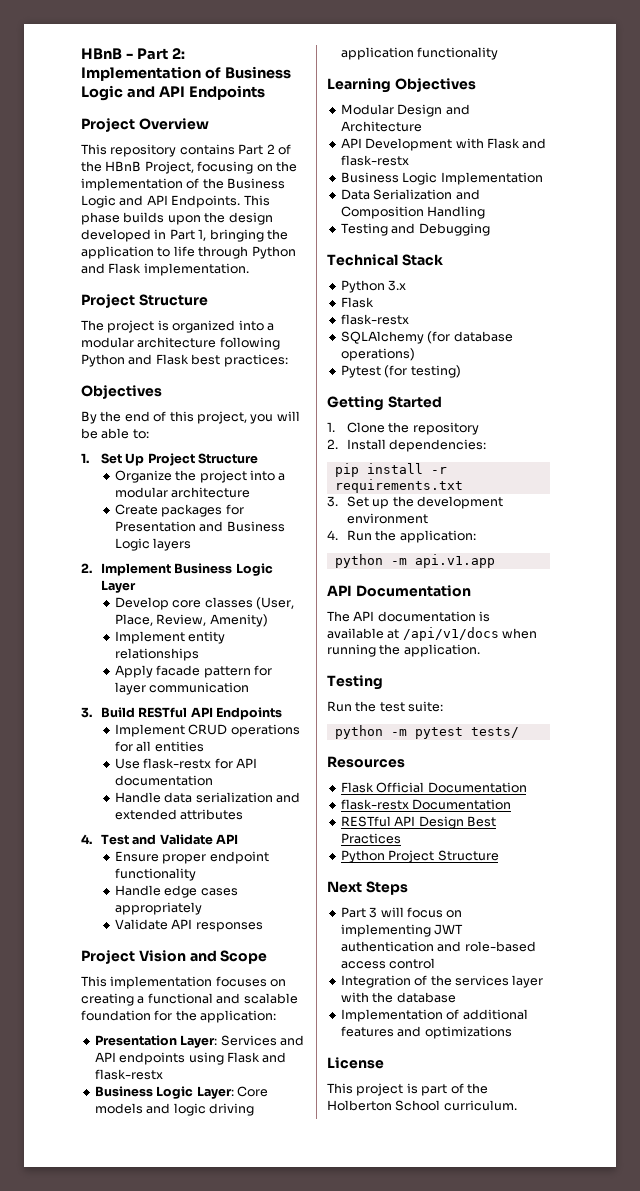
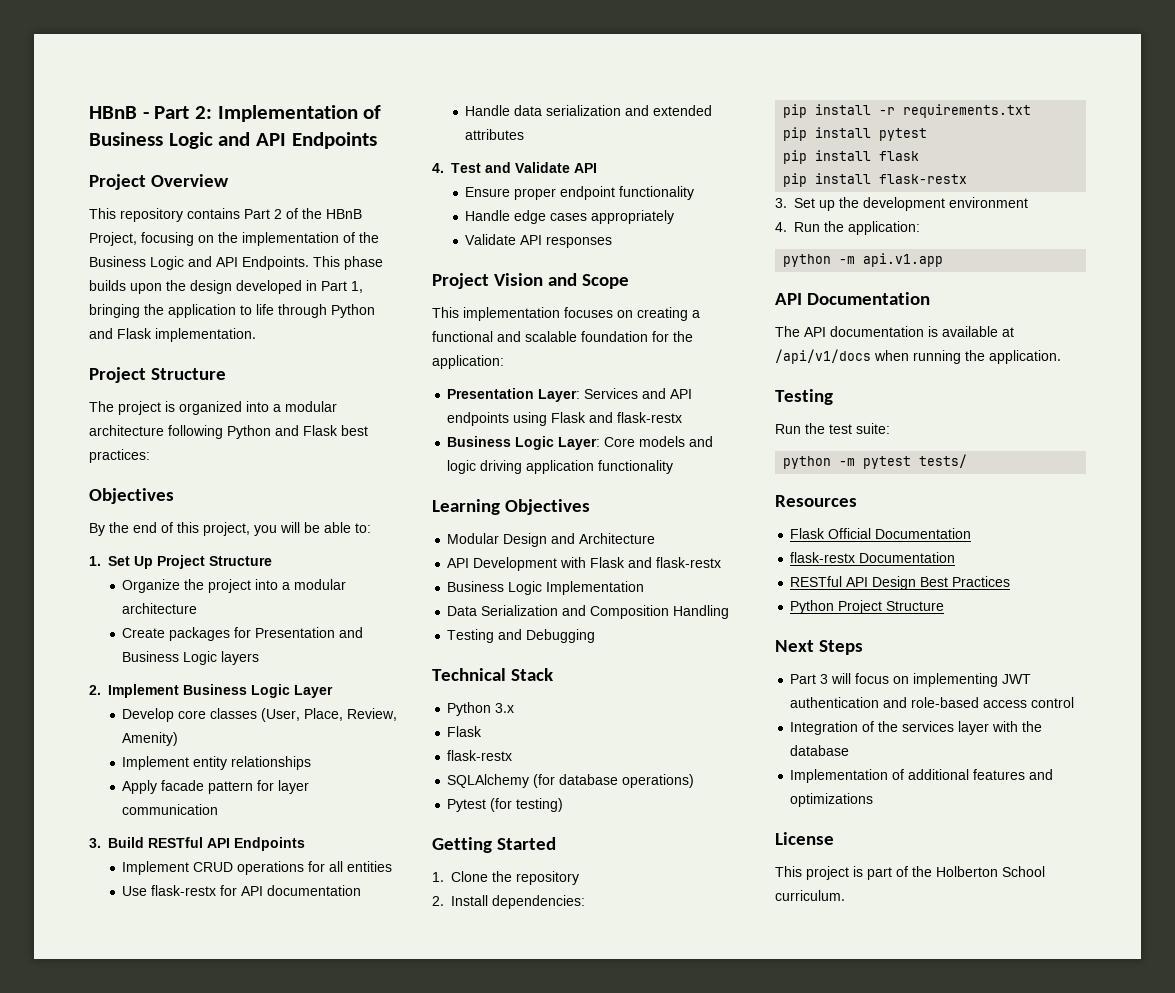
(463, 486) none -> [783,127,928,141] [783,150,920,164] [783,173,968,187] // pip install pytest // pip install flask // pip install flask-restx

